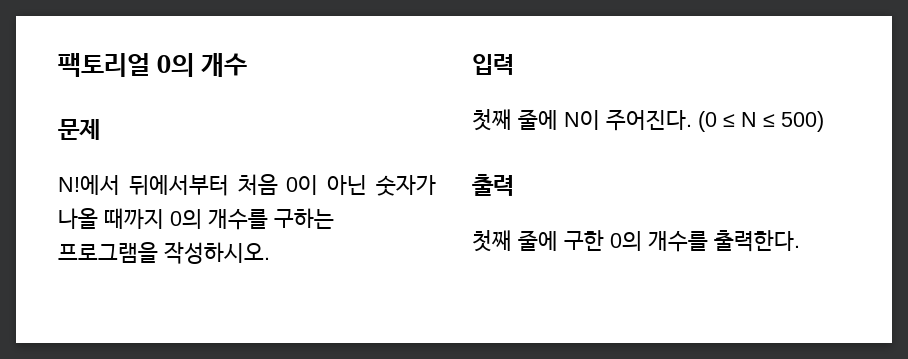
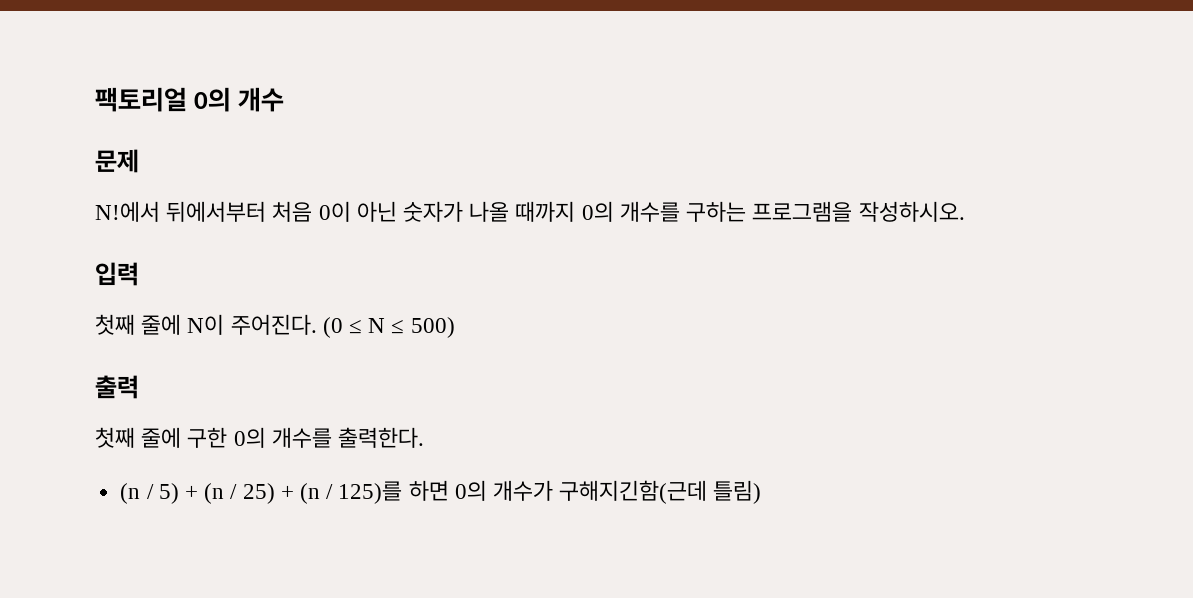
(800, 241) none -> [120,480,762,504] // (n / 5) + (n / 25) + (n / 125)를 하면 0의 개수가 구해지긴함(근데 틀림)

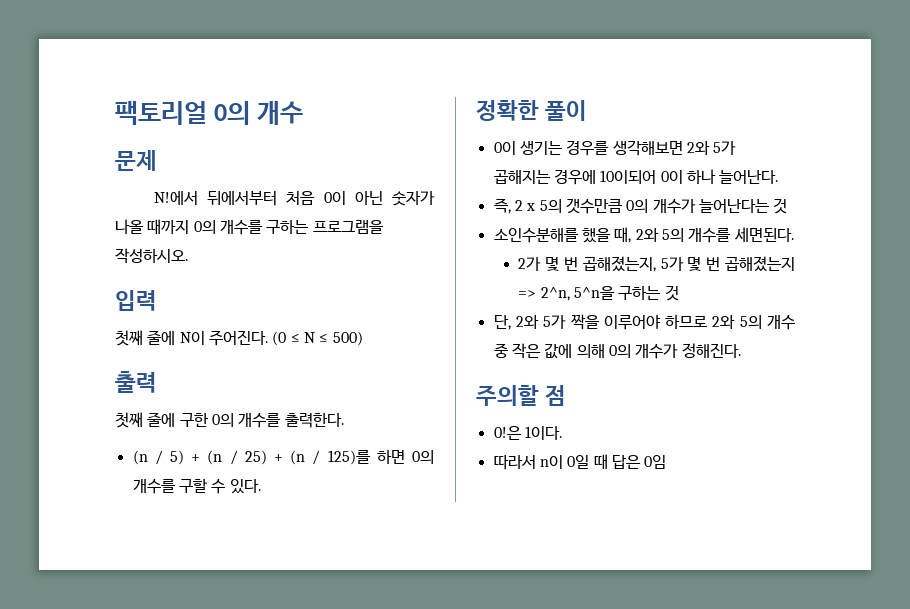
[493,480,762,504] 개수가 구해지긴함(근데 틀림) -> [132,478,261,494] [476,100,588,121] [493,140,737,156] [493,169,779,185] [493,198,788,214] [493,227,794,243] [518,256,795,272] [518,285,679,301] [493,314,795,330] [493,343,741,359] [476,385,567,406] [493,426,562,440] [493,454,667,470] 개수를 구할 수 있다. // 정확한 풀이 // 0이 생기는 경우를 생각해보면 2와 5가 곱해지는 경우에 10이되어 0이 하나 늘어난다. // 즉, 2 x 5의 갯수만큼 0의 개수가 늘어난다는 것 // 소인수분해를 했을 때, 2와 5의 개수를 세면된다. // 2가 몇 번 곱해졌는지, 5가 몇 번 곱해졌는지 => 2^n, 5^n을 구하는 것 // 단, 2와 5가 짝을 이루어야 하므로 2와 5의 개수 중 작은 값에 의해 0의 개수가 정해진다. // 주의할 점 // 0!은 1이다. // 따라서 n이 0일 때 답은 0임

